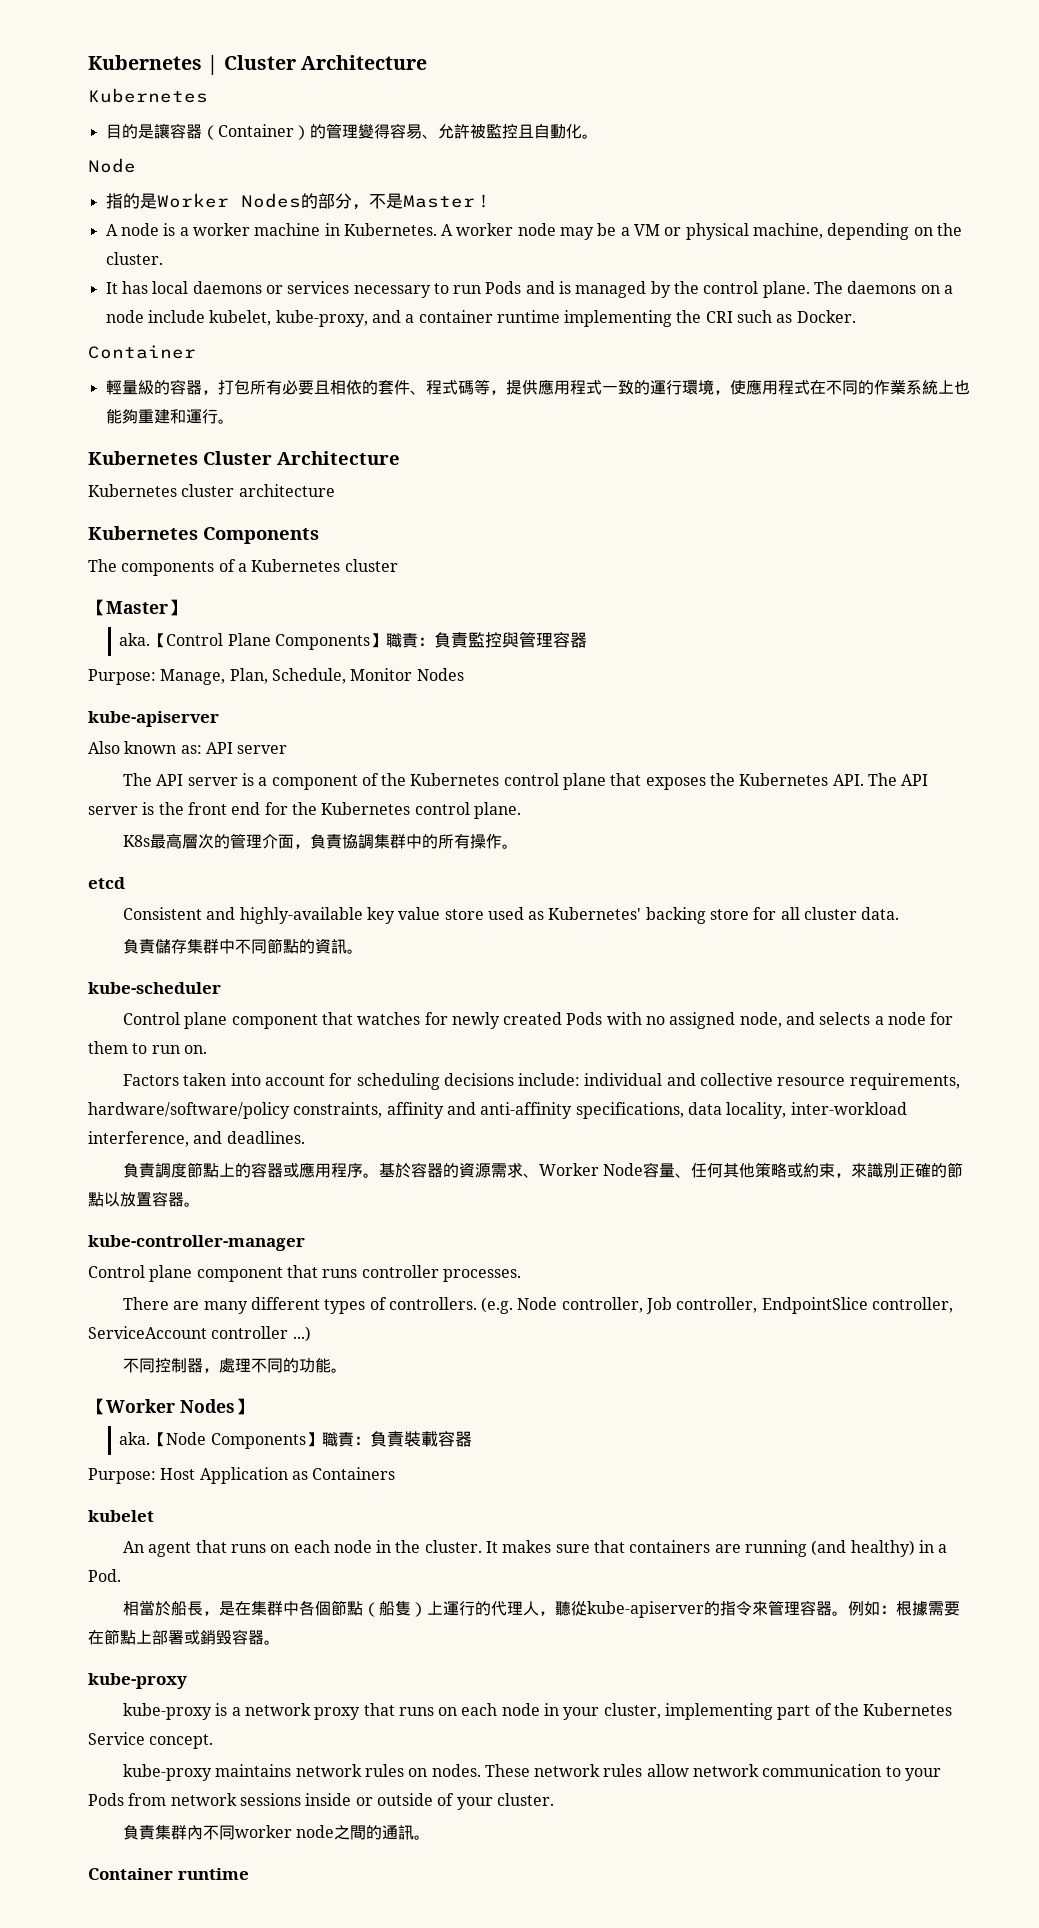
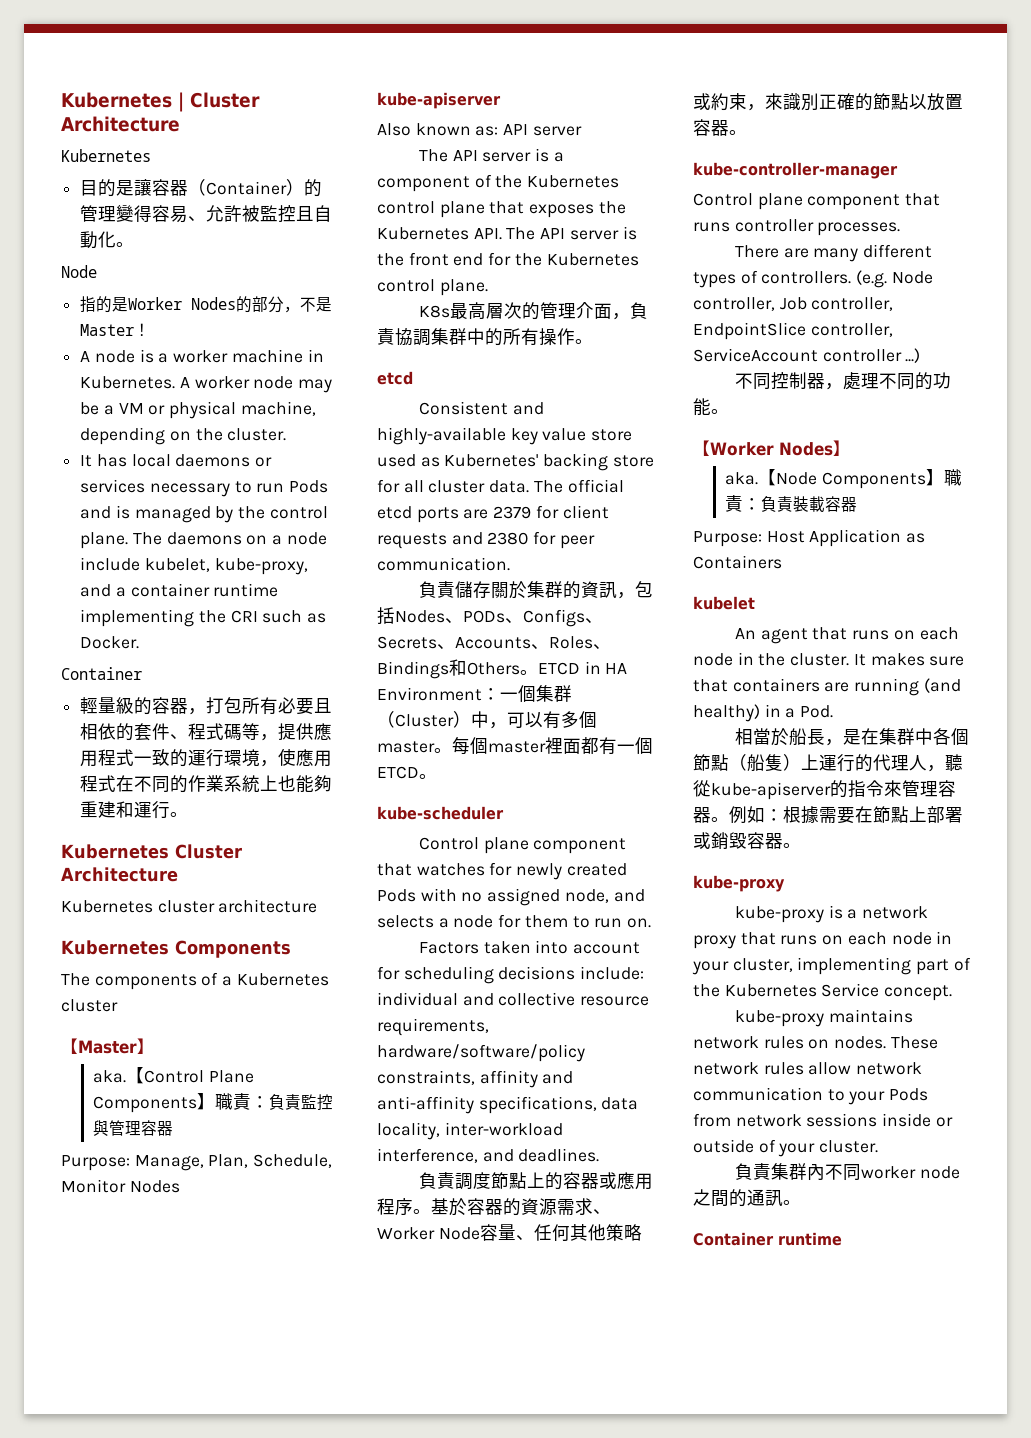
[122,938,347,954] // 負責儲存集群中不同節點的資訊 -> [533,479,624,493] [377,505,609,523] [377,531,595,549] [377,557,510,571] [418,581,653,599] [377,607,603,627] [377,636,611,649] [377,659,628,679] [377,685,572,702] [377,711,597,729] [377,737,653,755] [377,766,419,779] The official etcd ports are 2379 for client requests and 2380 for peer communication. // 負責儲存關於集群的資訊，包括Nodes、PODs、Configs、Secrets、Accounts、Roles、Bindings和Others。ETCD in HA Environment：一個集群（Cluster）中，可以有多個master。每個master裡面都有一個ETCD

